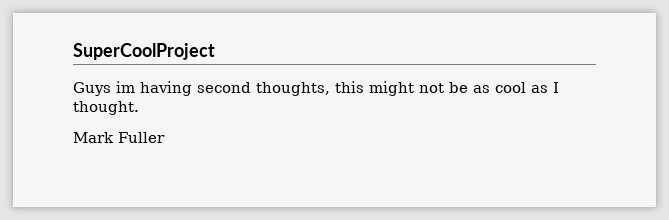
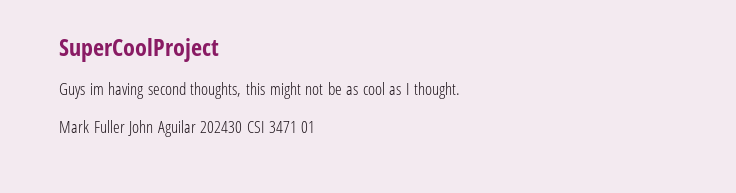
(165, 137) none -> [128,120,316,137] John Aguilar 202430 CSI 3471 01

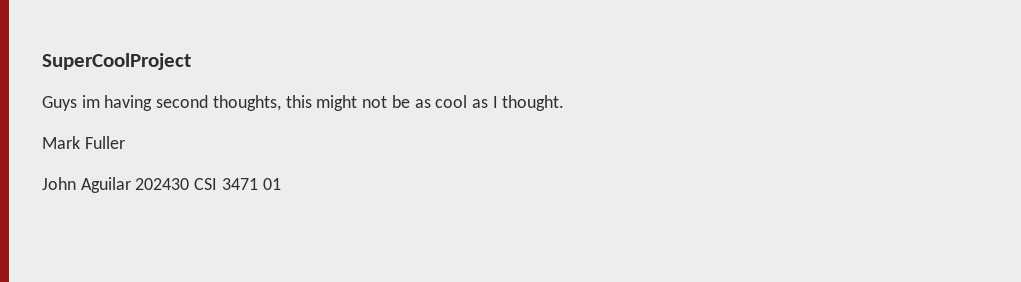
(125, 126) none -> (125, 142) //

